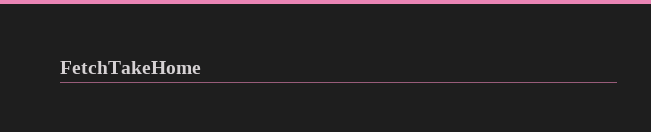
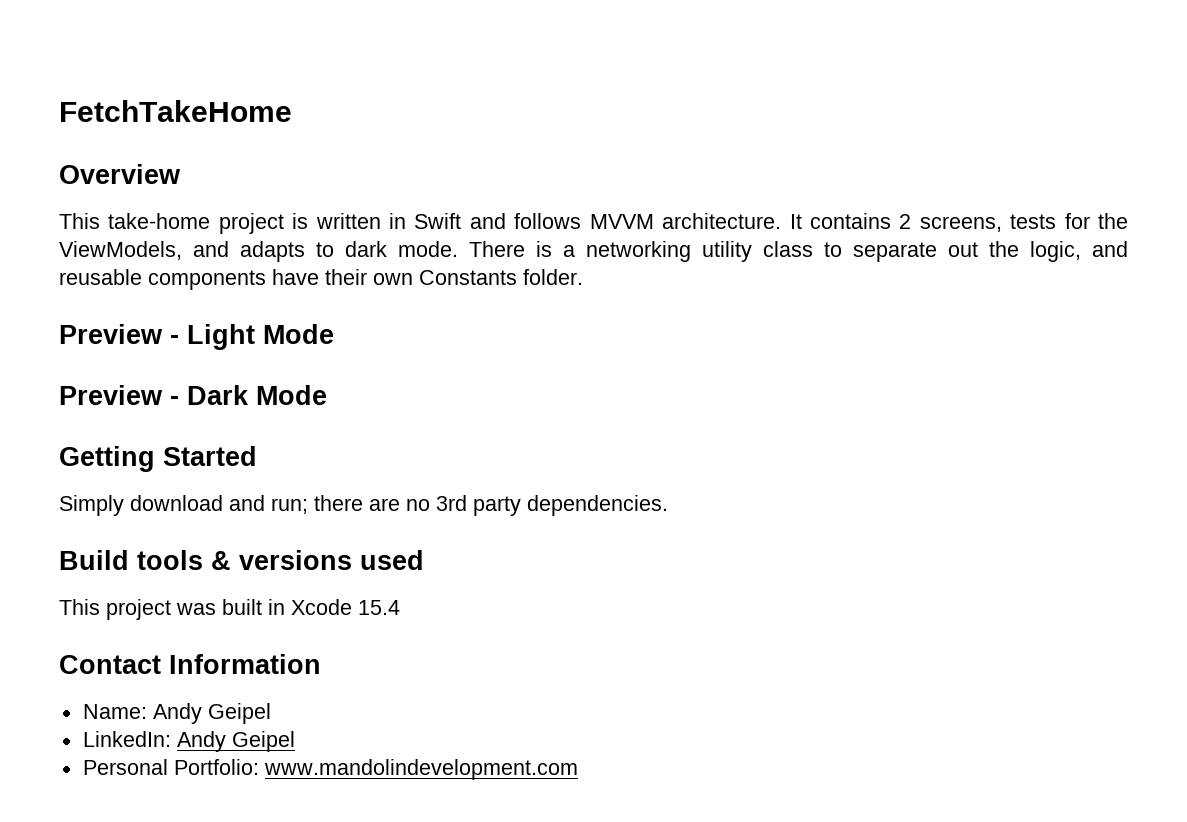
(201, 67) none -> [59,164,181,184] [59,213,1128,234] [59,241,1128,262] [59,269,583,290] [59,324,334,350] [59,385,327,405] [59,446,257,472] [59,495,668,516] [59,550,424,570] [59,599,400,620] [59,654,321,674] [82,703,271,724] [82,731,295,752] [82,759,578,780] // Overview // This take-home project is written in Swift and follows MVVM architecture. It contains 2 screens, tests for the ViewModels, and adapts to dark mode. There is a networking utility class to separate out the logic, and reusable components have their own Constants folder. // Preview - Light Mode // Preview - Dark Mode // Getting Started // Simply download and run; there are no 3rd party dependencies. // Build tools & versions used // This project was built in Xcode 15.4 // Contact Information // Name: Andy Geipel // LinkedIn: Andy Geipel // Personal Portfolio: www.mandolindevelopment.com

